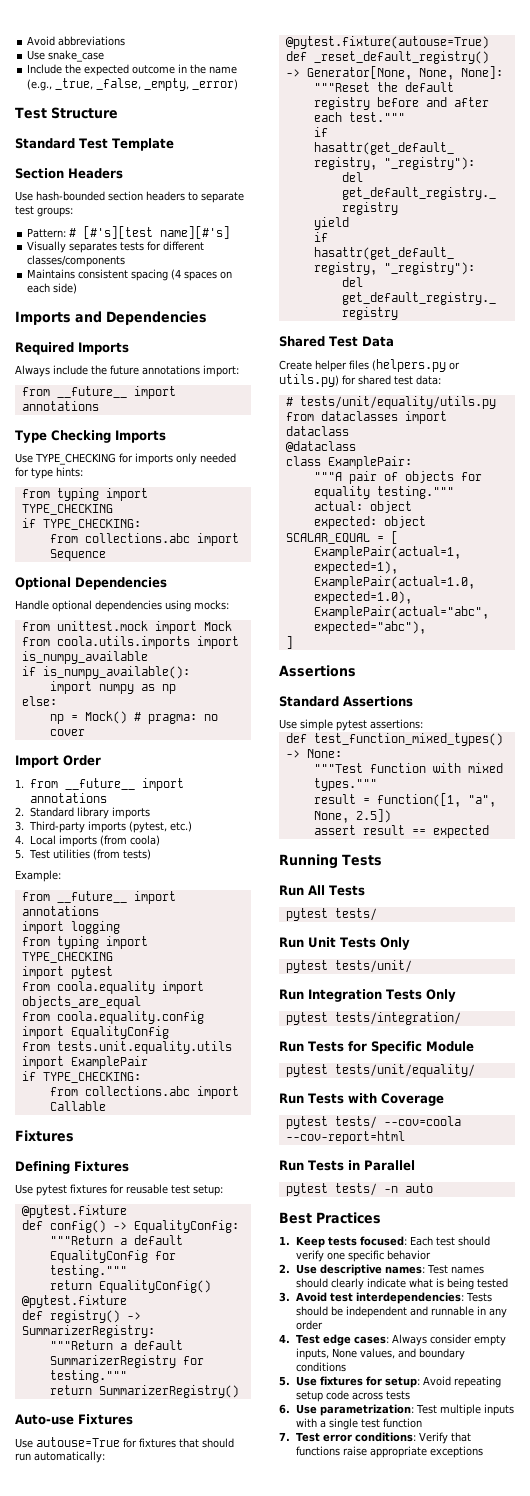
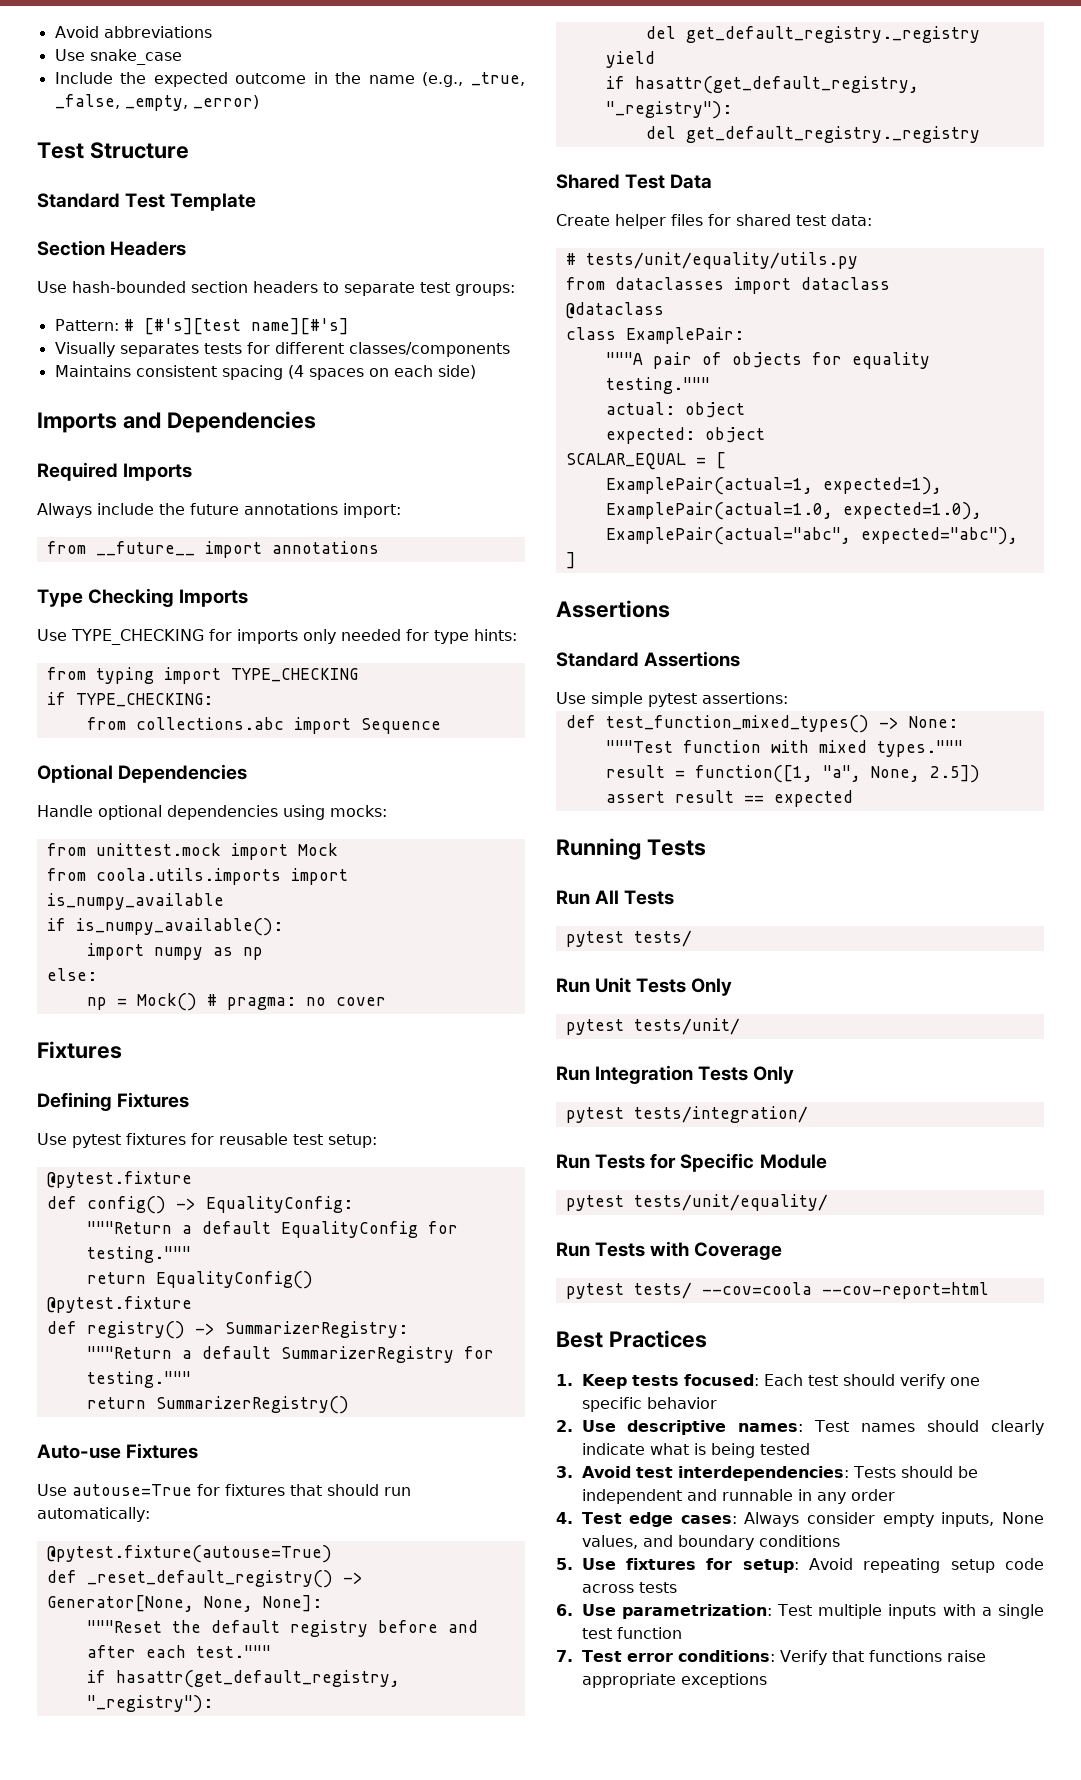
[15,755,101,768] [15,778,184,791] [29,793,107,803] [15,807,150,819] [15,821,192,833] [15,835,160,847] [15,849,152,860] [15,870,61,882] [21,891,176,904] [21,906,99,916] [21,921,120,934] [21,936,148,949] [21,952,113,963] [21,966,113,979] [21,981,204,994] [21,996,141,1009] [21,1011,204,1024] [21,1026,169,1039] [21,1041,232,1054] [21,1056,148,1069] [21,1071,141,1083] [49,1086,239,1099] [49,1101,106,1111] // Import Order // 1. from __future__ import annotations // 2. Standard library imports // 3. Third-party imports (pytest, etc.) // 4. Local imports (from coola) // 5. Test utilities (from tests) // Example: // from __future__ import annotations // import logging // from typing import TYPE_CHECKING // import pytest // from coola.equality import objects_are_equal // from coola.equality.config import EqualityConfig // from tests.unit.equality.utils import ExamplePair // if TYPE_CHECKING: // from collections.abc import Callable -> (386, 1001) none
[372,359,460,372] [279,374,339,387] (helpers.py or utils.py) -> (703, 220) none
[279,1160,415,1171] [285,1183,433,1196] // Run Tests in Parallel // pytest tests/ -n auto -> (989, 1290) none

